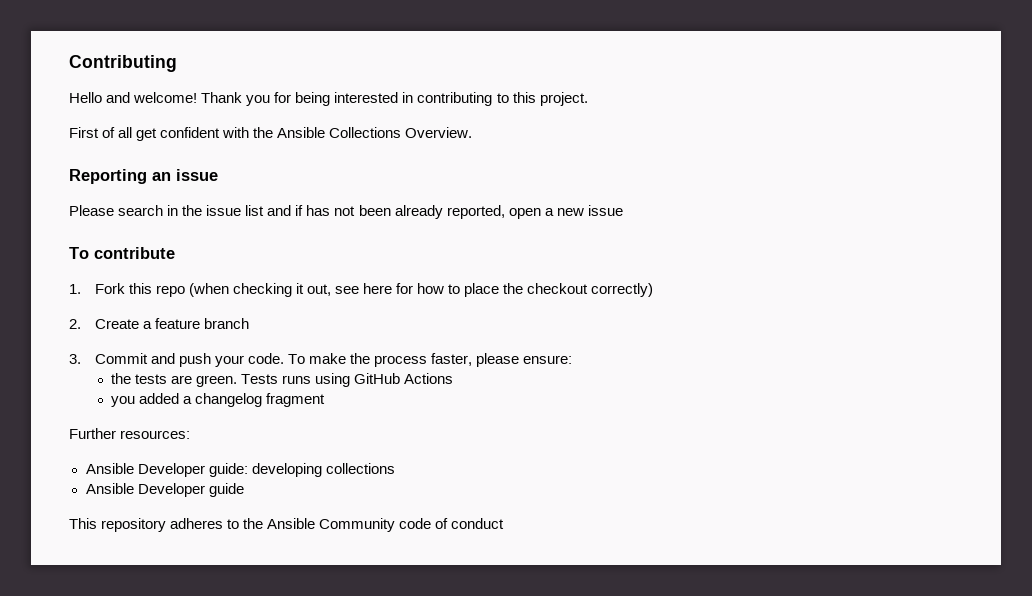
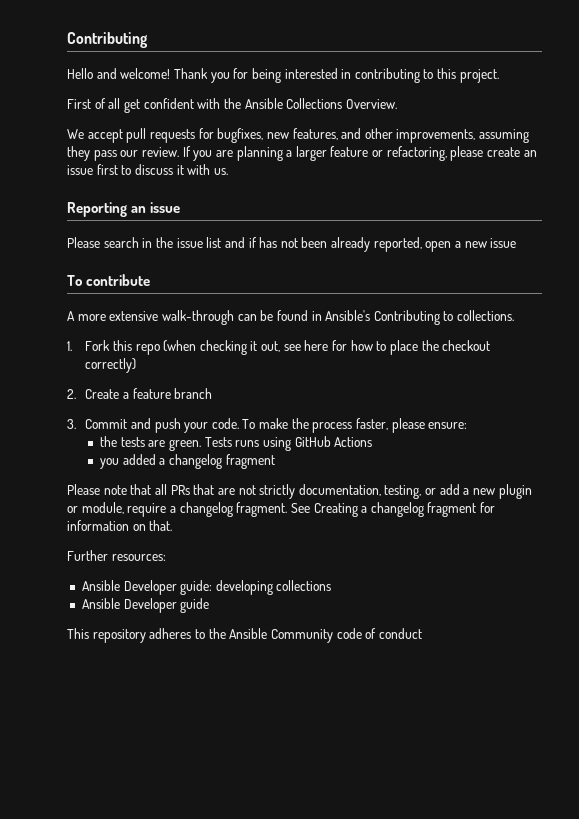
(473, 132) none -> [67,128,530,143] [67,146,537,161] [67,164,228,175] // We accept pull requests for bugfixes, new features, and other improvements, assuming they pass our review. If you are planning a larger feature or refactoring, please create an issue first to discuss it with us.
(175, 253) none -> [67,310,515,325] // A more extensive walk-through can be found in Ansible's Contributing to collections.
(326, 400) none -> [67,484,532,499] [67,502,496,517] [67,520,173,531] // Please note that all PRs that are not strictly documentation, testing, or add a new plugin or module, require a changelog fragment. See Creating a changelog fragment for information on that.

